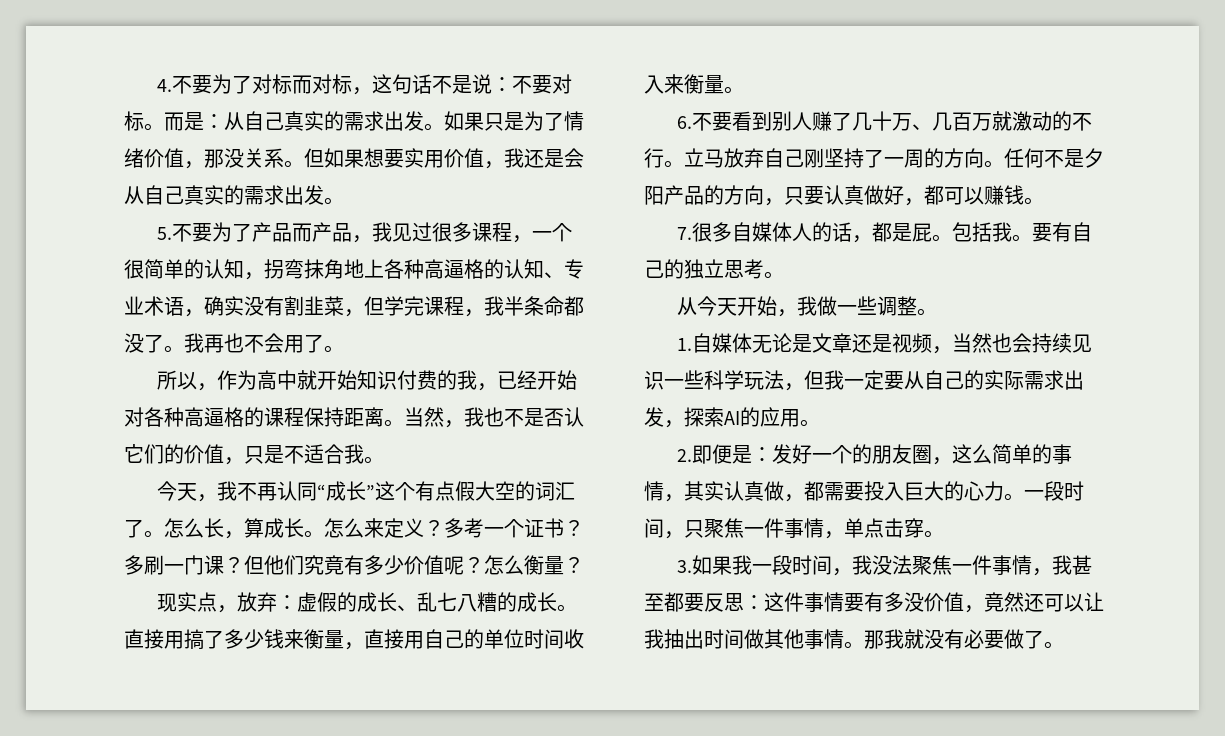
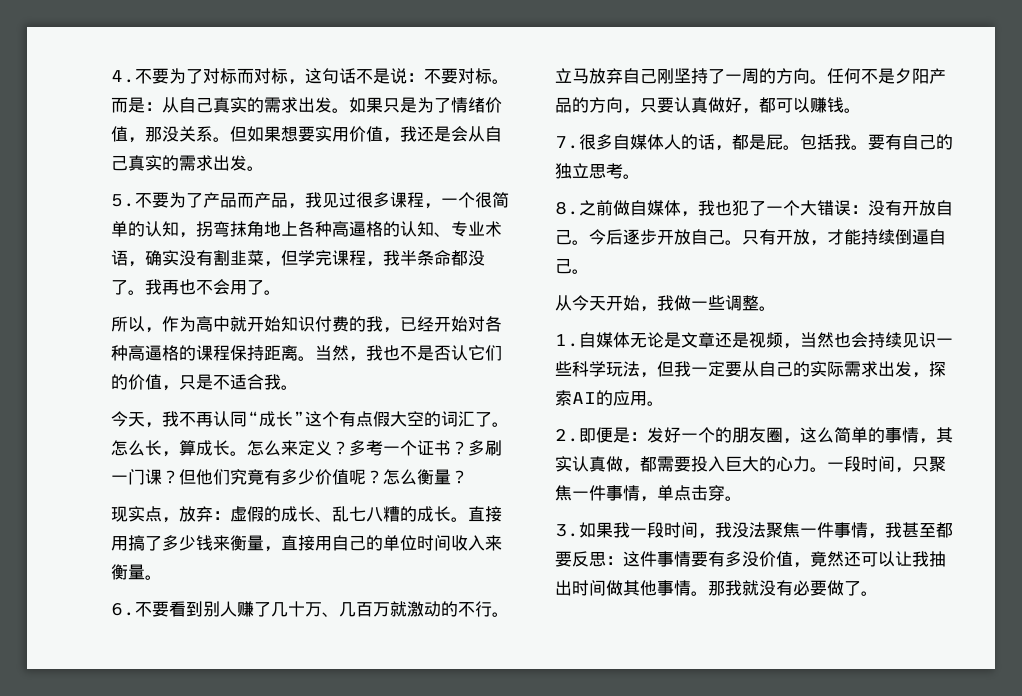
(784, 275) none -> [555,200,953,217] [555,229,946,246] [555,258,589,274] // 8.之前做自媒体，我也犯了一个大错误：没有开放自己。今后逐步开放自己。只有开放，才能持续倒逼自己。

